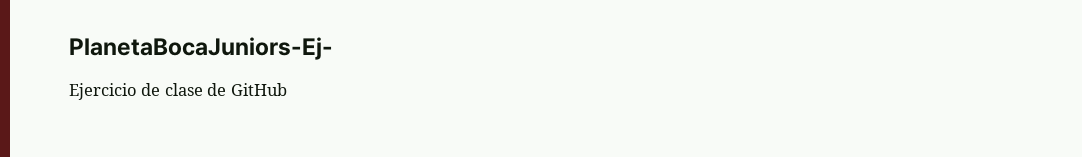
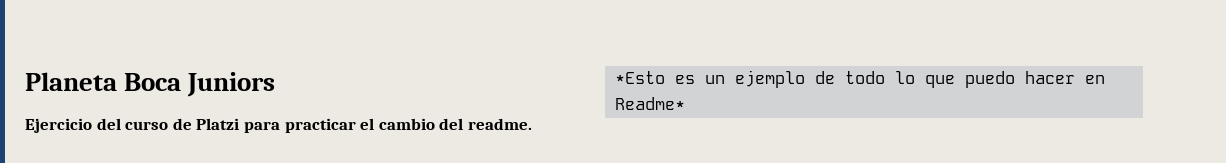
[69,37,333,60] [69,83,287,100] PlanetaBocaJuniors-Ej- // Ejercicio de clase de GitHub -> [25,72,276,97] [25,118,532,133] [615,70,1106,88] [615,97,686,110] Planeta Boca Juniors // Ejercicio del curso de Platzi para practicar el cambio del readme. // *Esto es un ejemplo de todo lo que puedo hacer en Readme*

